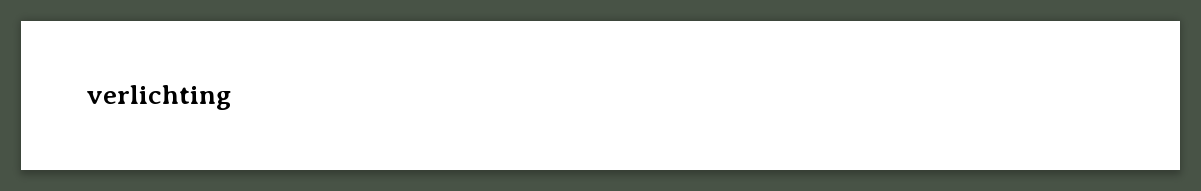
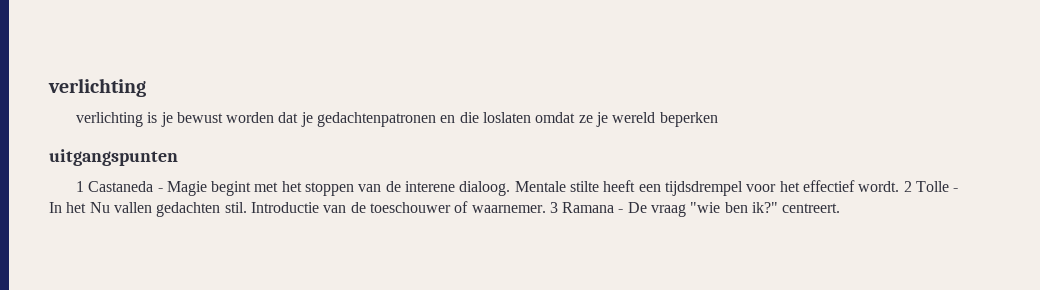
[86,85,231,110] verlichting -> [48,78,146,97] [75,112,718,127] [49,149,178,166] [75,180,959,196] [49,201,841,217] verlichting // verlichting is je bewust worden dat je gedachtenpatronen en die loslaten omdat ze je wereld beperken // uitgangspunten // 1 Castaneda - Magie begint met het stoppen van de interene dialoog. Mentale stilte heeft een tijdsdrempel voor het effectief wordt. 2 Tolle - In het Nu vallen gedachten stil. Introductie van de toeschouwer of waarnemer. 3 Ramana - De vraag "wie ben ik?" centreert.

